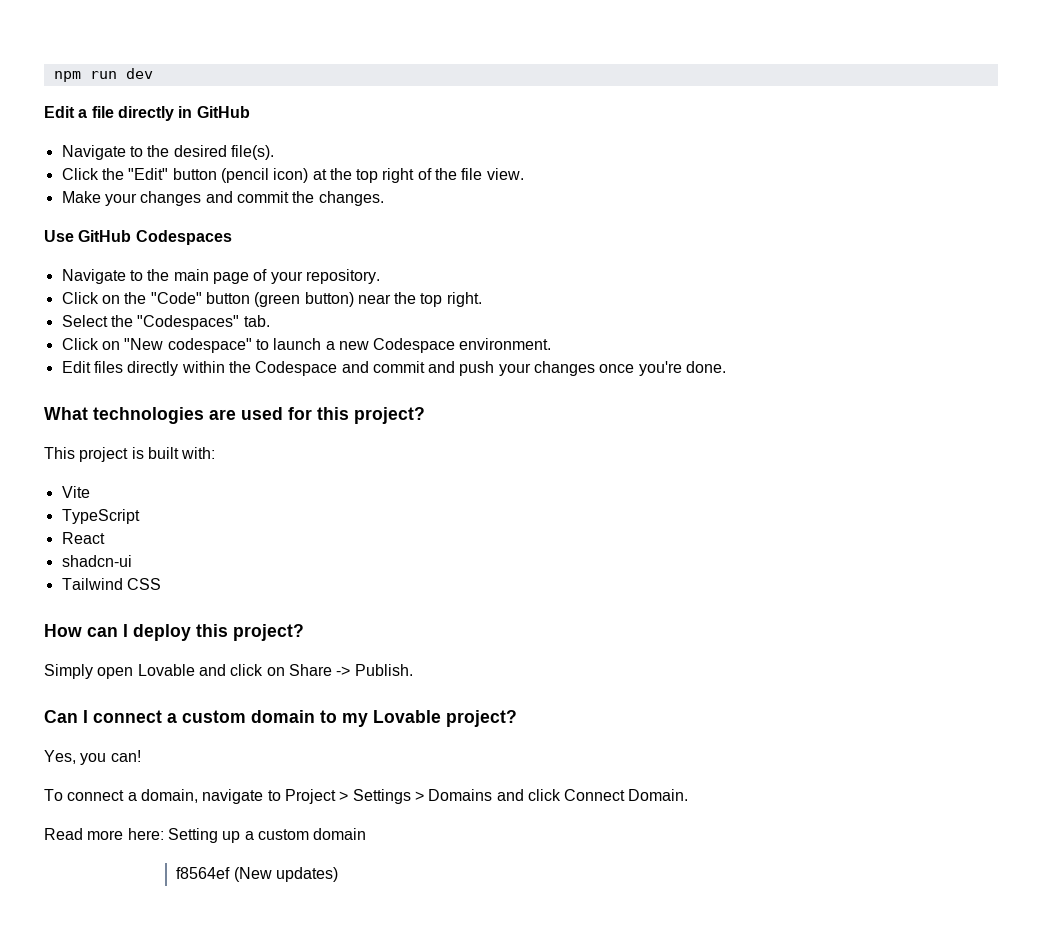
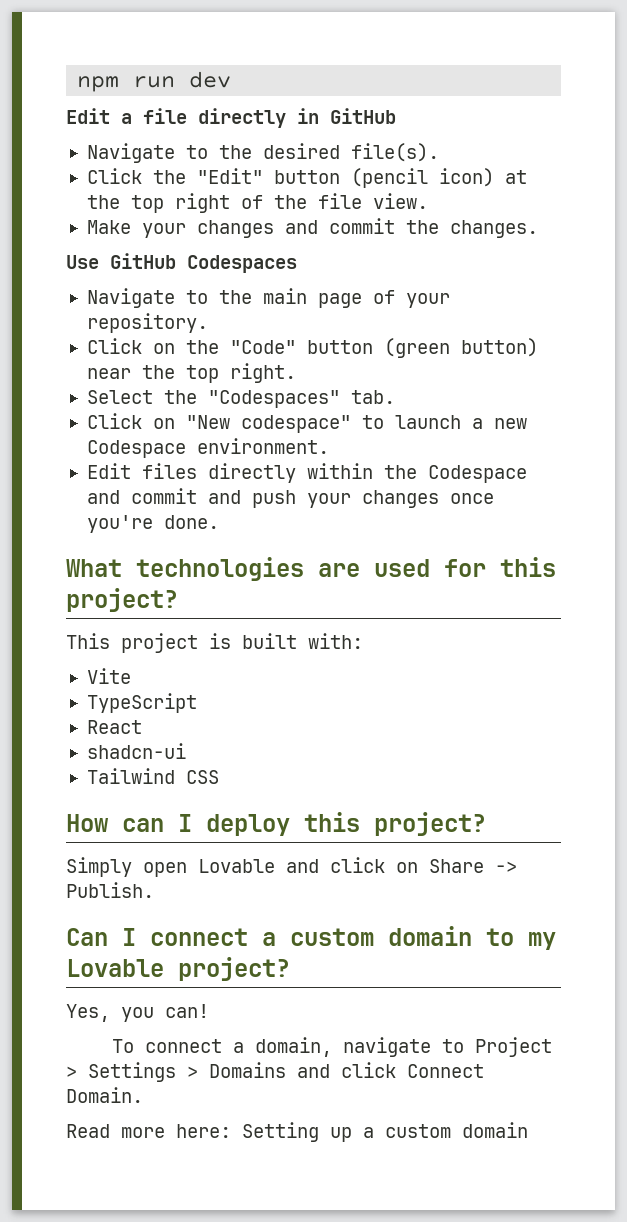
[176,867,338,882] // f8564ef (New updates) -> (528, 1130) none

